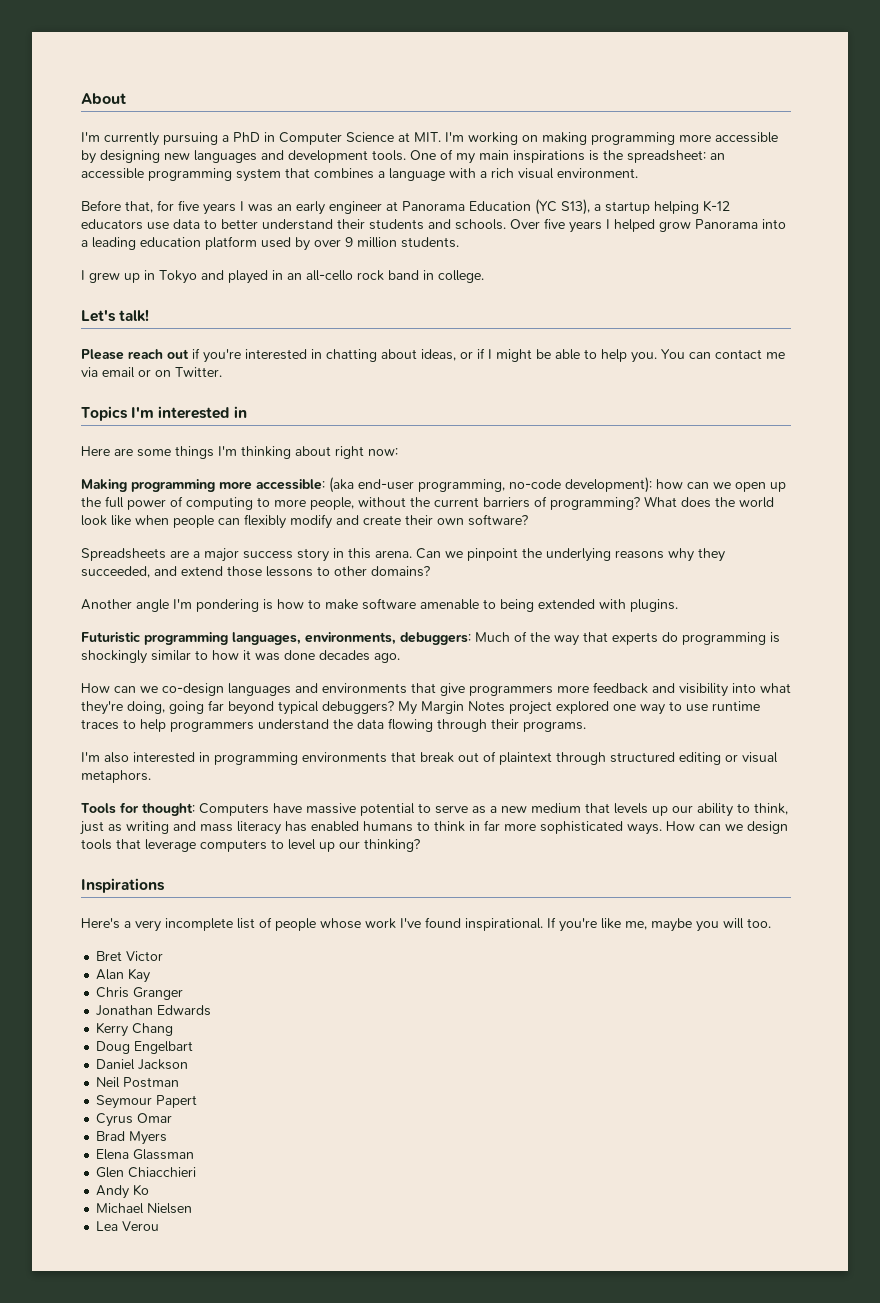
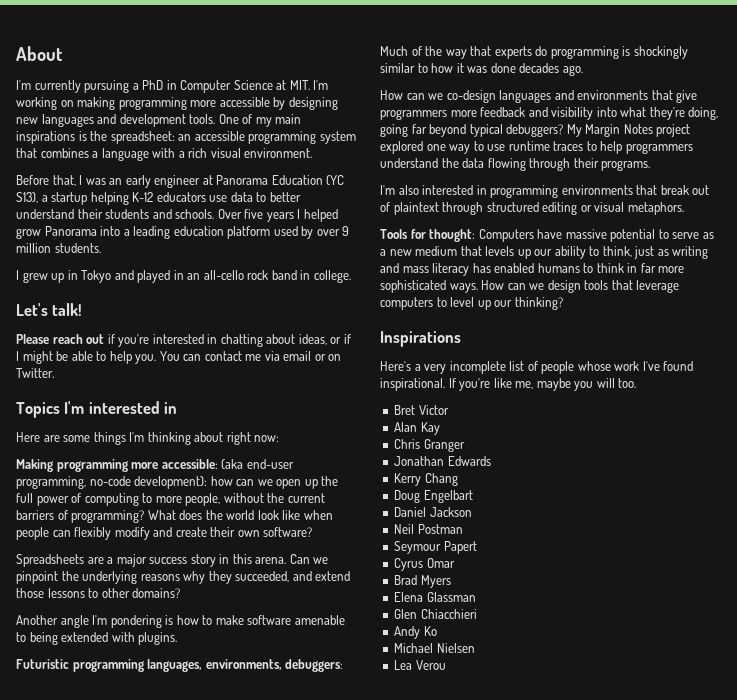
[157,200,236,215] for five years -> (76, 180) none

